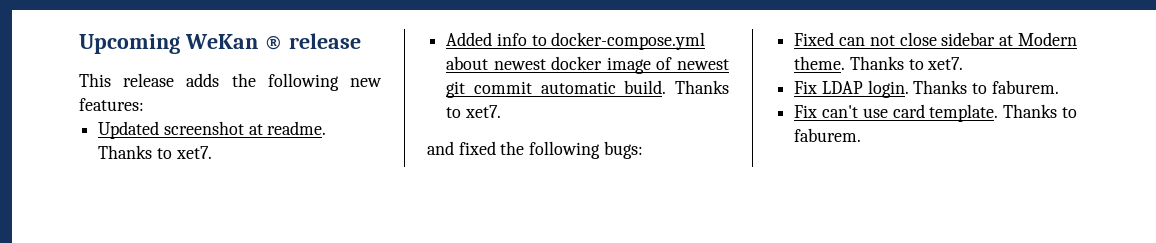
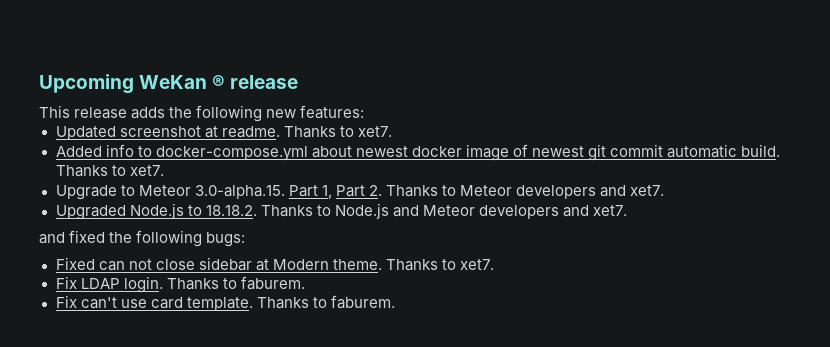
(501, 111) none -> [55,185,665,200] [55,203,628,220] // Upgrade to Meteor 3.0-alpha.15. Part 1, Part 2. Thanks to Meteor developers and xet7. // Upgraded Node.js to 18.18.2. Thanks to Node.js and Meteor developers and xet7.

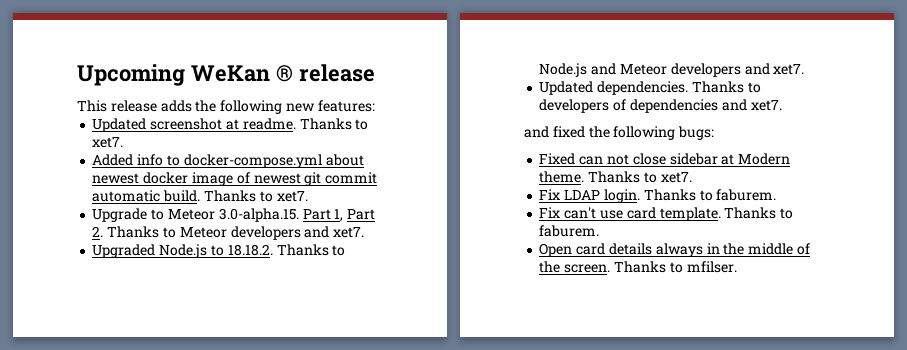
(628, 210) none -> [539,81,761,95] [539,99,782,113] // Updated dependencies. Thanks to developers of dependencies and xet7.
(395, 302) none -> [539,243,810,257] [539,261,737,273] // Open card details always in the middle of the screen. Thanks to mfilser.

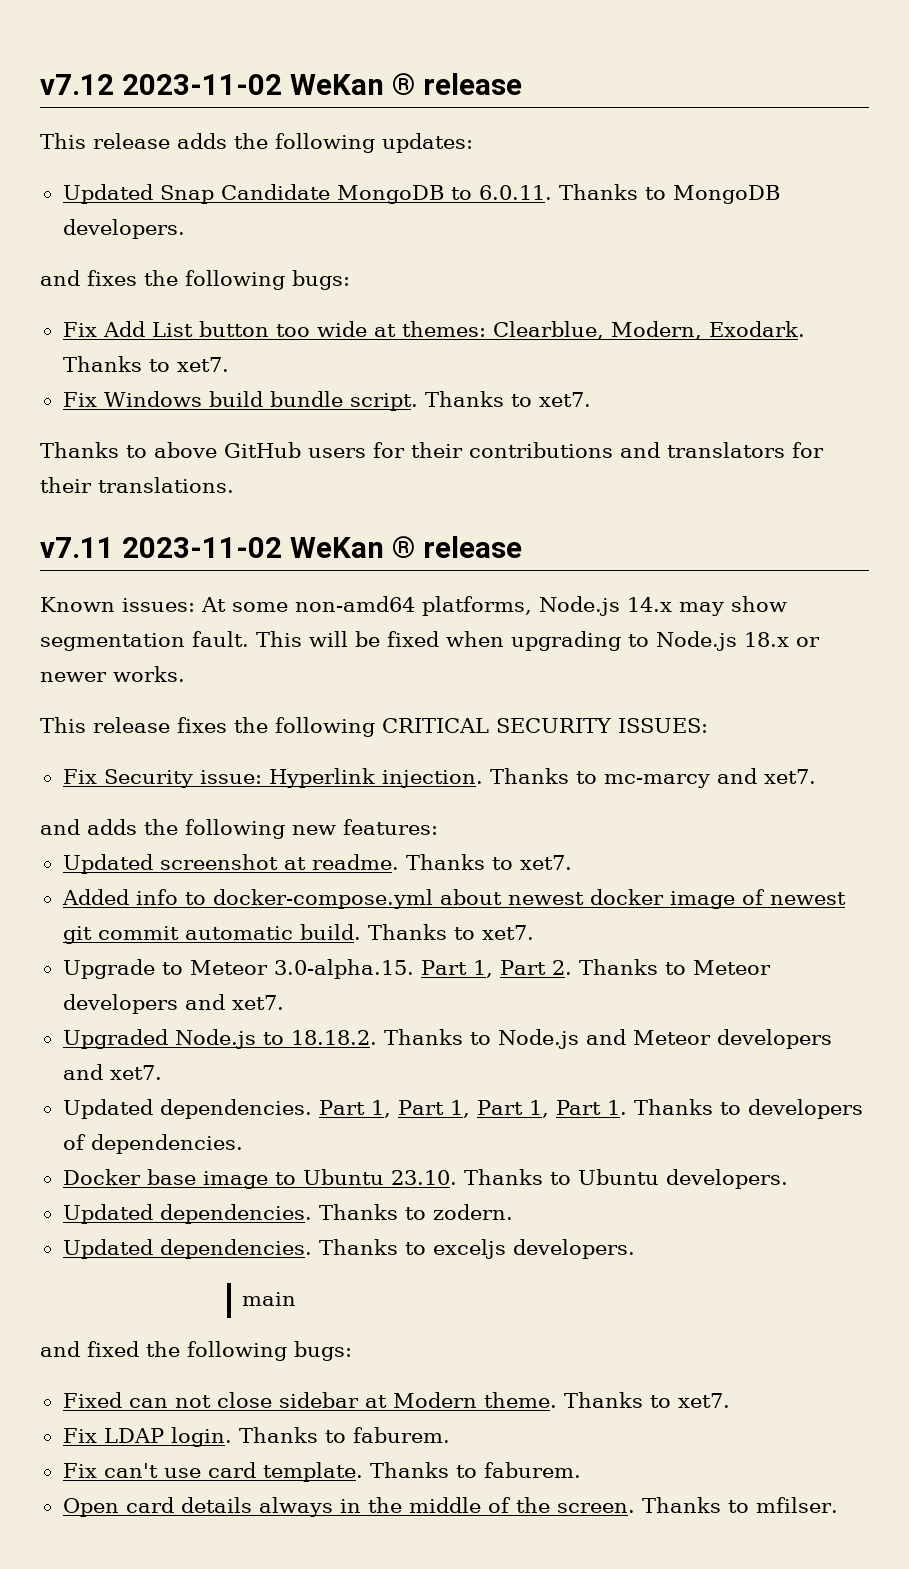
[77,64,185,86] Upcoming -> [40,74,282,95] v7.12 2023-11-02
(283, 107) none -> [382,133,473,153] [62,184,780,204] [62,219,185,239] [40,270,350,290] [62,321,805,340] [62,356,229,372] [62,391,591,411] [40,442,824,458] [40,477,234,493] [40,536,522,558] [40,596,787,616] [40,631,820,651] [40,666,185,682] [40,717,708,737] [62,768,816,788] [40,819,285,839] updates: // Updated Snap Candidate MongoDB to 6.0.11. Thanks to MongoDB developers. // and fixes the following bugs: // Fix Add List button too wide at themes: Clearblue, Modern, Exodark. Thanks to xet7. // Fix Windows build bundle script. Thanks to xet7. // Thanks to above GitHub users for their contributions and translators for their translations. // v7.11 2023-11-02 WeKan ® release // Known issues: At some non-amd64 platforms, Node.js 14.x may show segmentation fault. This will be fixed when upgrading to Node.js 18.x or newer works. // This release fixes the following CRITICAL SECURITY ISSUES: // Fix Security issue: Hyperlink injection. Thanks to mc-marcy and xet7. // and adds the following
[691,81,761,93] [539,99,782,113] Thanks to developers of dependencies and xet7. -> [318,1099,864,1119] [62,1134,243,1154] [62,1169,788,1189] [62,1204,513,1224] [62,1239,635,1259] [241,1292,296,1306] Part 1, Part 1, Part 1, Part 1. Thanks to developers of dependencies. // Docker base image to Ubuntu 23.10. Thanks to Ubuntu developers. // Updated dependencies. Thanks to zodern. // Updated dependencies. Thanks to exceljs developers. // main

